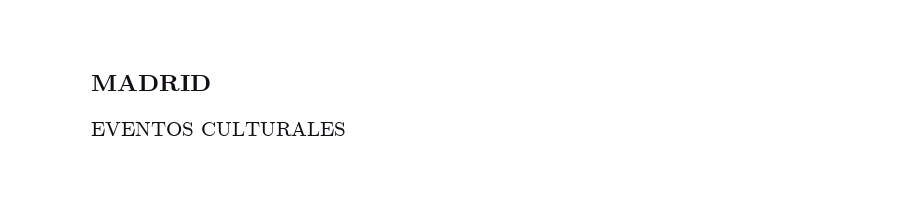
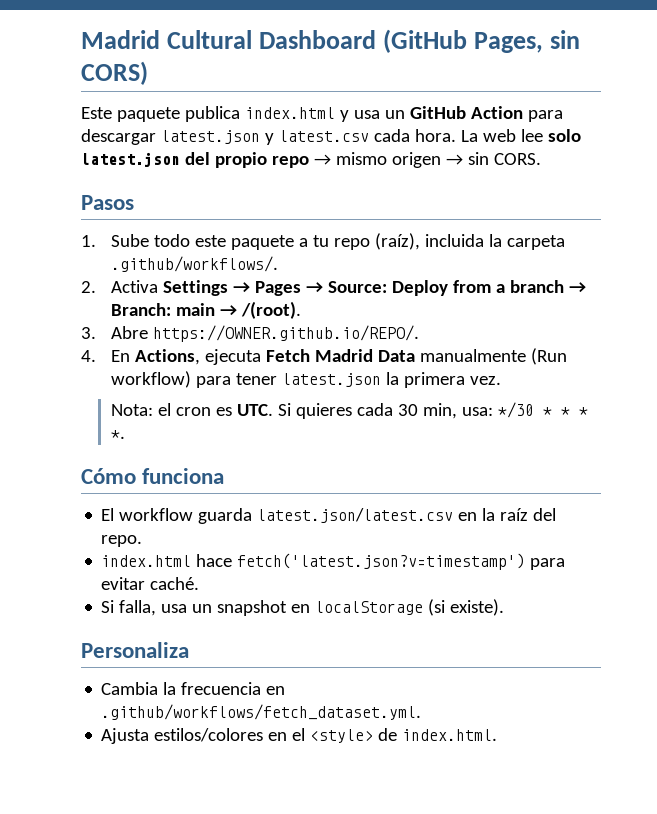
[91,74,211,91] [91,121,346,136] MADRID // EVENTOS CULTURALES -> [81,29,581,53] [81,61,148,85] [81,106,563,122] [81,129,581,145] [81,152,541,168] [81,195,134,210] [81,233,565,250] [110,256,278,272] [81,280,586,296] [110,301,301,319] [81,325,419,342] [81,348,567,365] [110,371,501,388] [110,402,588,419] [110,430,125,439] [81,468,225,484] [101,508,557,524] [101,535,143,547] [101,553,566,570] [101,577,200,590] [101,599,505,616] [81,642,189,658] [101,682,286,695] [101,704,422,720] [101,728,498,744] Madrid Cultural Dashboard (GitHub Pages, sin CORS) // Este paquete publica index.html y usa un GitHub Action para descargar latest.json y latest.csv cada hora. La web lee solo latest.json del propio repo → mismo origen → sin CORS. // Pasos // 1. Sube todo este paquete a tu repo (raíz), incluida la carpeta .github/workflows/. // 2. Activa Settings → Pages → Source: Deploy from a branch → Branch: main → /(root). // 3. Abre https://OWNER.github.io/REPO/. // 4. En Actions, ejecuta Fetch Madrid Data manualmente (Run workflow) para tener latest.json la primera vez. // Nota: el cron es UTC. Si quieres cada 30 min, usa: */30 * * * *. // Cómo funciona // El workflow guarda latest.json/latest.csv en la raíz del repo. // index.html hace fetch('latest.json?v=timestamp') para evitar caché. // Si falla, usa un snapshot en localStorage (si existe). // Personaliza // Cambia la frecuencia en .github/workflows/fetch_dataset.yml. // Ajusta estilos/colores en el <style> de index.html.

